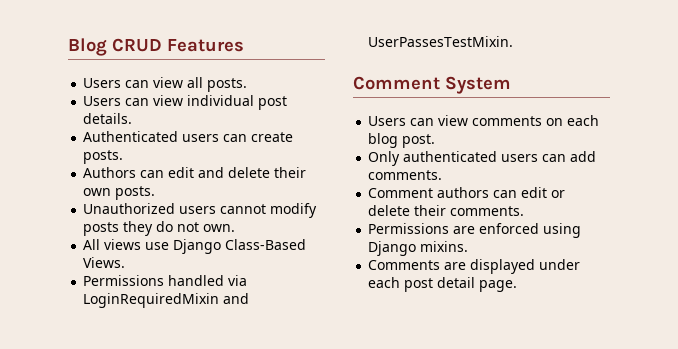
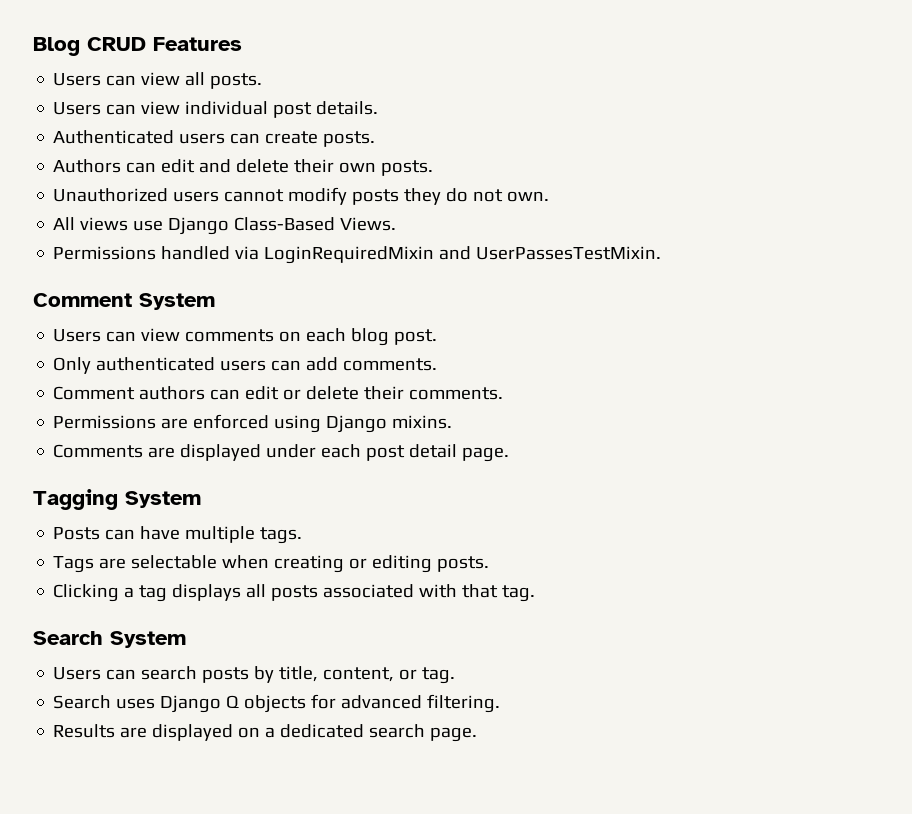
(518, 286) none -> [33,489,201,510] [53,526,303,544] [53,555,490,573] [53,584,536,602] [33,631,186,648] [53,666,456,684] [53,694,501,713] [53,724,478,742] // Tagging System // Posts can have multiple tags. // Tags are selectable when creating or editing posts. // Clicking a tag displays all posts associated with that tag. // Search System // Users can search posts by title, content, or tag. // Search uses Django Q objects for advanced filtering. // Results are displayed on a dedicated search page.

